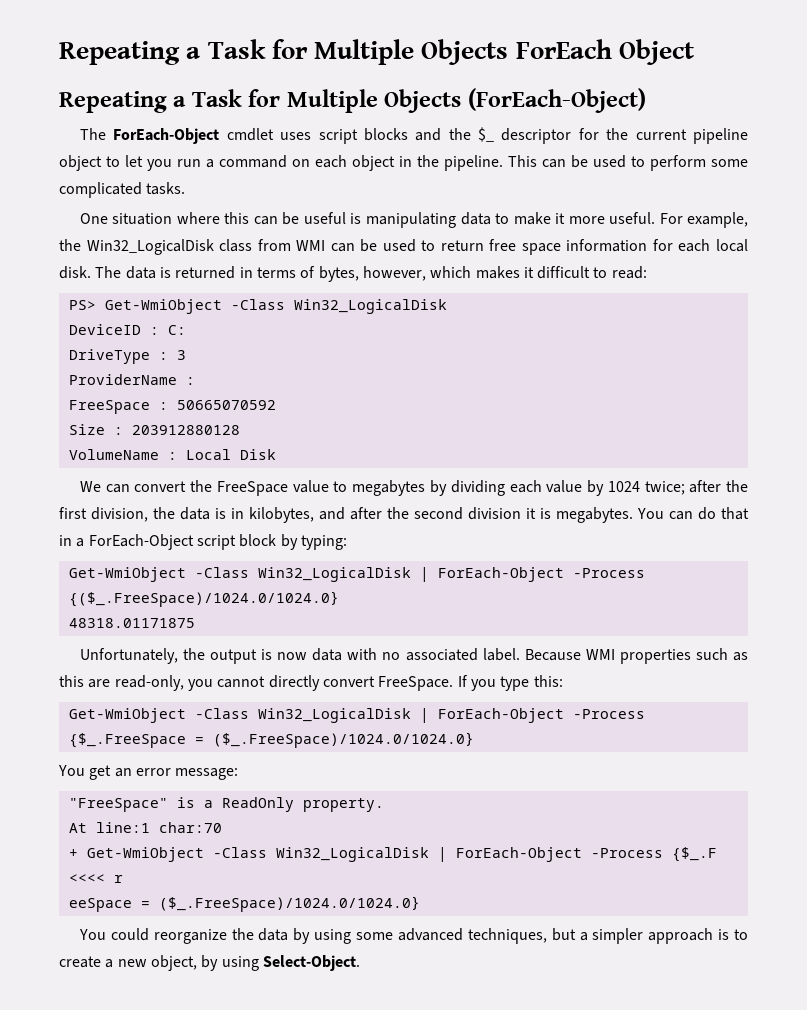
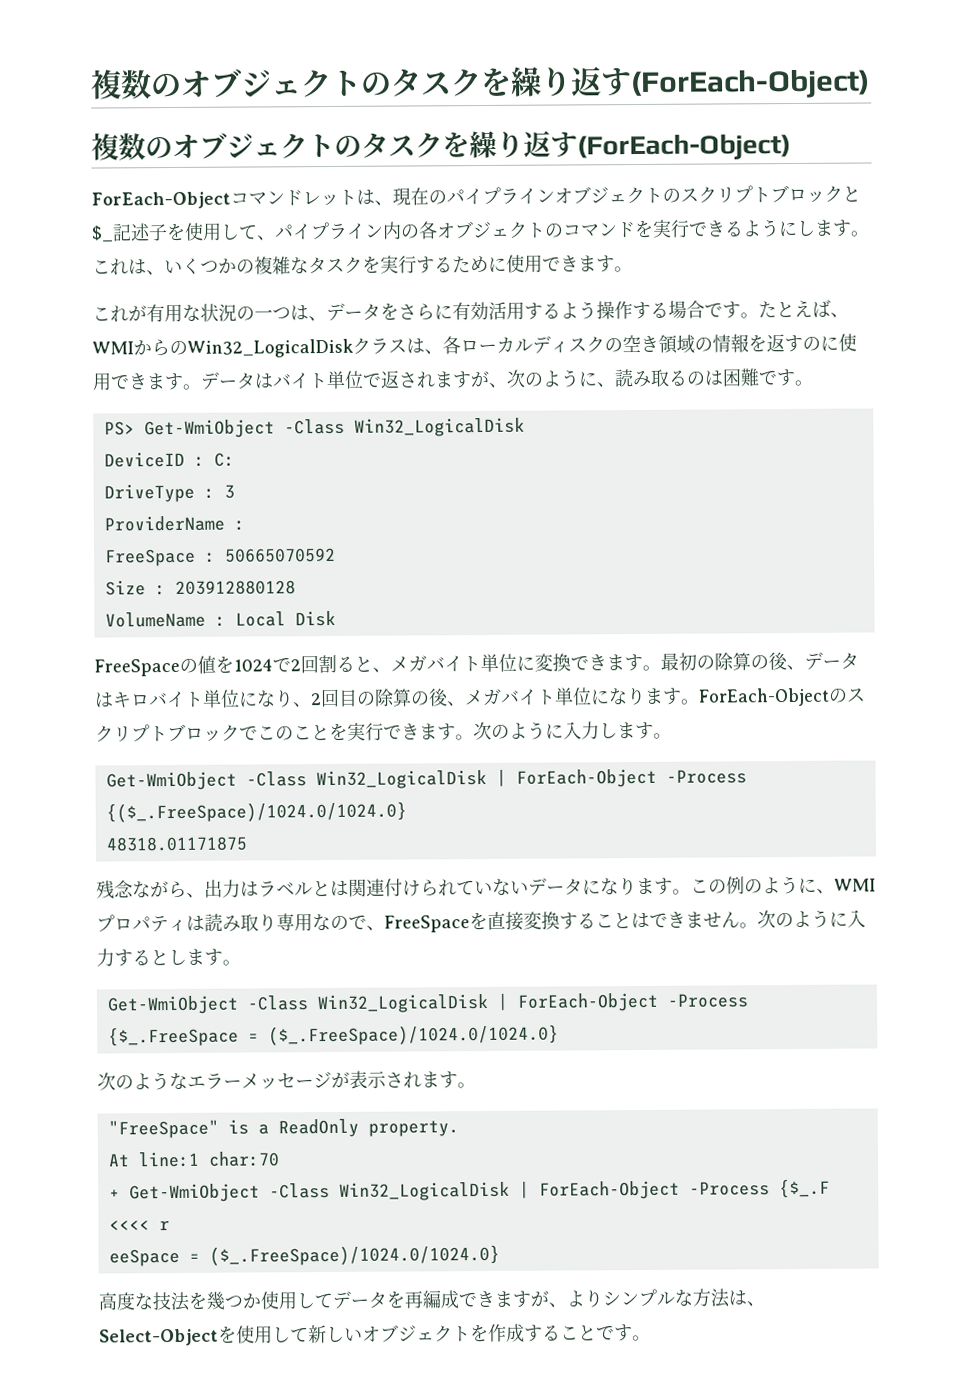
[59,39,695,65] [59,88,646,113] [79,127,748,144] [59,155,748,171] [59,182,186,198] [79,212,748,228] [59,239,749,255] [59,266,647,282] Repeating a Task for Multiple Objects ForEach Object // Repeating a Task for Multiple Objects (ForEach-Object) // The ForEach-Object cmdlet uses script blocks and the $_ descriptor for the current pipeline object to let you run a command on each object in the pipeline. This can be used to perform some complicated tasks. // One situation where this can be useful is manipulating data to make it more useful. For example, the Win32_LogicalDisk class from WMI can be used to return free space information for each local disk. The data is returned in terms of bytes, however, which makes it difficult to read: -> [90,66,870,100] [91,130,791,161] [91,185,861,210] [91,219,870,242] [92,254,633,276] [92,299,849,323] [92,333,857,358] [92,368,813,391] 複数のオブジェクトのタスクを繰り返す(ForEach-Object) // 複数のオブジェクトのタスクを繰り返す(ForEach-Object) // ForEach-Objectコマンドレットは、現在のパイプラインオブジェクトのスクリプトブロックと$_記述子を使用して、パイプライン内の各オブジェクトのコマンドを実行できるようにします。これは、いくつかの複雑なタスクを実行するために使用できます。 // これが有用な状況の一つは、データをさらに有効活用するよう操作する場合です。たとえば、WMIからのWin32_LogicalDiskクラスは、各ローカルディスクの空き領域の情報を返すのに使用できます。データはバイト単位で返されますが、次のように、読み取るのは困難です。
[79,480,748,496] [59,507,749,523] [59,534,347,550] We can convert the FreeSpace value to megabytes by dividing each value by 1024 twice; after the first division, the data is in kilobytes, and after the second division it is megabytes. You can do that in a ForEach-Object script block by typing: -> [94,651,859,677] [94,686,866,709] [95,721,672,743] FreeSpaceの値を1024で2回割ると、メガバイト単位に変換できます。最初の除算の後、データはキロバイト単位になり、2回目の除算の後、メガバイト単位になります。ForEach-Objectのスクリプトブロックでこのことを実行できます。次のように入力します。
[79,648,749,664] [59,675,563,691] Unfortunately, the output is now data with no associated label. Because WMI properties such as this are read-only, you cannot directly convert FreeSpace. If you type this: -> [96,875,876,900] [96,909,866,933] [96,948,241,967] 残念ながら、出力はラベルとは関連付けられていないデータになります。この例のように、WMIプロパティは読み取り専用なので、FreeSpaceを直接変換することはできません。次のように入力するとします。
[58,765,239,780] You get an error message: -> [97,1070,476,1091] 次のようなエラーメッセージが表示されます。
[78,928,748,944] [59,955,360,971] You could reorganize the data by using some advanced techniques, but a simpler approach is to create a new object, by using Select-Object. -> [98,1288,765,1312] [99,1323,651,1347] 高度な技法を幾つか使用してデータを再編成できますが、よりシンプルな方法は、Select-Objectを使用して新しいオブジェクトを作成することです。

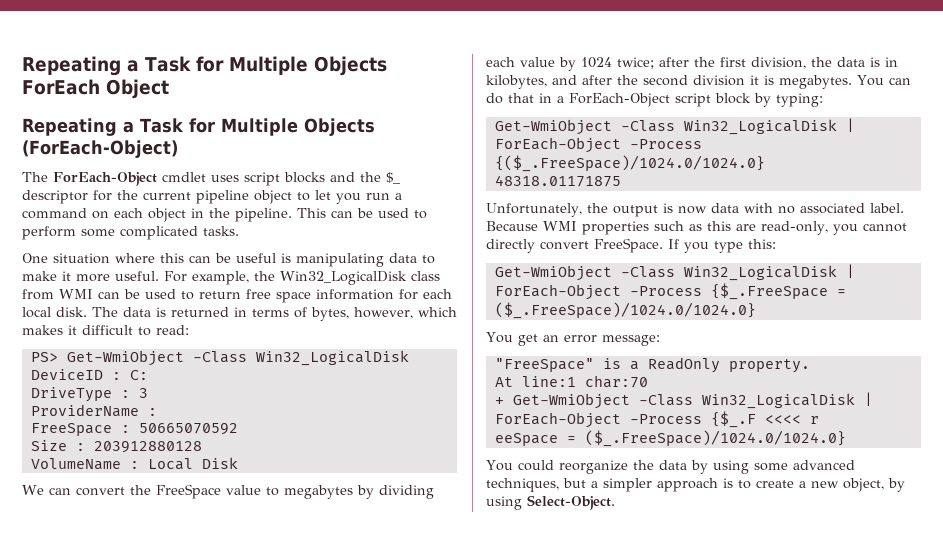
[90,66,870,100] [91,130,791,161] [91,185,861,210] [91,219,870,242] [92,254,633,276] [92,299,849,323] [92,333,857,358] [92,368,813,391] 複数のオブジェクトのタスクを繰り返す(ForEach-Object) // 複数のオブジェクトのタスクを繰り返す(ForEach-Object) // ForEach-Objectコマンドレットは、現在のパイプラインオブジェクトのスクリプトブロックと$_記述子を使用して、パイプライン内の各オブジェクトのコマンドを実行できるようにします。これは、いくつかの複雑なタスクを実行するために使用できます。 // これが有用な状況の一つは、データをさらに有効活用するよう操作する場合です。たとえば、WMIからのWin32_LogicalDiskクラスは、各ローカルディスクの空き領域の情報を返すのに使用できます。データはバイト単位で返されますが、次のように、読み取るのは困難です。 -> [22,56,387,76] [22,79,169,99] [22,118,375,136] [22,140,178,158] [22,172,400,186] [22,190,402,204] [22,208,427,222] [22,226,239,240] [22,253,435,267] [22,271,440,285] [22,289,452,303] [22,307,457,321] [22,325,189,336] Repeating a Task for Multiple Objects ForEach Object // Repeating a Task for Multiple Objects (ForEach-Object) // The ForEach-Object cmdlet uses script blocks and the $_ descriptor for the current pipeline object to let you run a command on each object in the pipeline. This can be used to perform some complicated tasks. // One situation where this can be useful is manipulating data to make it more useful. For example, the Win32_LogicalDisk class from WMI can be used to return free space information for each local disk. The data is returned in terms of bytes, however, which makes it difficult to read:
[94,651,859,677] [94,686,866,709] [95,721,672,743] FreeSpaceの値を1024で2回割ると、メガバイト単位に変換できます。最初の除算の後、データはキロバイト単位になり、2回目の除算の後、メガバイト単位になります。ForEach-Objectのスクリプトブロックでこのことを実行できます。次のように入力します。 -> [22,484,434,499] [486,57,898,71] [486,75,911,89] [486,93,823,107] We can convert the FreeSpace value to megabytes by dividing each value by 1024 twice; after the first division, the data is in kilobytes, and after the second division it is megabytes. You can do that in a ForEach-Object script block by typing:
[96,875,876,900] [96,909,866,933] [96,948,241,967] 残念ながら、出力はラベルとは関連付けられていないデータになります。この例のように、WMIプロパティは読み取り専用なので、FreeSpaceを直接変換することはできません。次のように入力するとします。 -> [486,203,904,217] [486,221,907,235] [486,238,776,253] Unfortunately, the output is now data with no associated label. Because WMI properties such as this are read-only, you cannot directly convert FreeSpace. If you type this:
[97,1070,476,1091] 次のようなエラーメッセージが表示されます。 -> [486,332,660,346] You get an error message:
[98,1288,765,1312] [99,1323,651,1347] 高度な技法を幾つか使用してデータを再編成できますが、よりシンプルな方法は、Select-Objectを使用して新しいオブジェクトを作成することです。 -> [486,460,855,474] [486,478,905,492] [486,495,615,510] You could reorganize the data by using some advanced techniques, but a simpler approach is to create a new object, by using Select-Object.

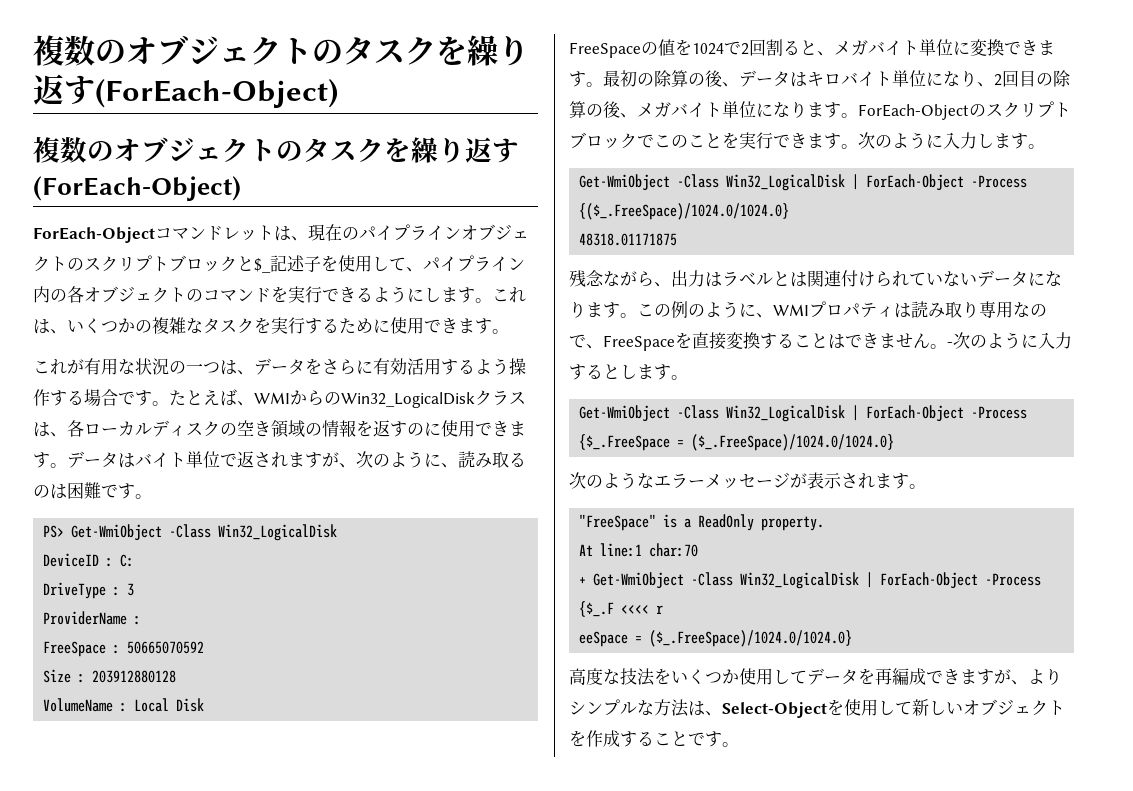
[22,56,387,76] [22,79,169,99] [22,118,375,136] [22,140,178,158] [22,172,400,186] [22,190,402,204] [22,208,427,222] [22,226,239,240] [22,253,435,267] [22,271,440,285] [22,289,452,303] [22,307,457,321] [22,325,189,336] Repeating a Task for Multiple Objects ForEach Object // Repeating a Task for Multiple Objects (ForEach-Object) // The ForEach-Object cmdlet uses script blocks and the $_ descriptor for the current pipeline object to let you run a command on each object in the pipeline. This can be used to perform some complicated tasks. // One situation where this can be useful is manipulating data to make it more useful. For example, the Win32_LogicalDisk class from WMI can be used to return free space information for each local disk. The data is returned in terms of bytes, however, which makes it difficult to read: -> [33,35,529,66] [33,74,338,108] [33,137,519,163] [33,176,241,201] [33,224,529,243] [33,255,525,273] [33,286,526,303] [33,317,509,334] [33,358,526,375] [33,389,526,408] [33,420,526,438] [33,451,526,468] [33,482,152,499] 複数のオブジェクトのタスクを繰り返す(ForEach-Object) // 複数のオブジェクトのタスクを繰り返す(ForEach-Object) // ForEach-Objectコマンドレットは、現在のパイプラインオブジェクトのスクリプトブロックと$_記述子を使用して、パイプライン内の各オブジェクトのコマンドを実行できるようにします。これは、いくつかの複雑なタスクを実行するために使用できます。 // これが有用な状況の一つは、データをさらに有効活用するよう操作する場合です。たとえば、WMIからのWin32_LogicalDiskクラスは、各ローカルディスクの空き領域の情報を返すのに使用できます。データはバイト単位で返されますが、次のように、読み取るのは困難です。
[22,484,434,499] [486,57,898,71] [486,75,911,89] [486,93,823,107] We can convert the FreeSpace value to megabytes by dividing each value by 1024 twice; after the first division, the data is in kilobytes, and after the second division it is megabytes. You can do that in a ForEach-Object script block by typing: -> [569,39,1055,58] [569,70,1071,87] [569,101,1071,120] [569,132,1045,149] FreeSpaceの値を1024で2回割ると、メガバイト単位に変換できます。最初の除算の後、データはキロバイト単位になり、2回目の除算の後、メガバイト単位になります。ForEach-Objectのスクリプトブロックでこのことを実行できます。次のように入力します。
[486,203,904,217] [486,221,907,235] [486,238,776,253] Unfortunately, the output is now data with no associated label. Because WMI properties such as this are read-only, you cannot directly convert FreeSpace. If you type this: -> [569,270,1062,287] [569,301,1047,318] [569,332,1072,351] [569,364,688,380] 残念ながら、出力はラベルとは関連付けられていないデータになります。この例のように、WMIプロパティは読み取り専用なので、FreeSpaceを直接変換することはできません。-次のように入力するとします。
[486,332,660,346] You get an error message: -> [569,472,926,489] 次のようなエラーメッセージが表示されます。
[486,460,855,474] [486,478,905,492] [486,495,615,510] You could reorganize the data by using some advanced techniques, but a simpler approach is to create a new object, by using Select-Object. -> [569,668,1062,686] [569,699,1065,718] [569,730,739,747] 高度な技法をいくつか使用してデータを再編成できますが、よりシンプルな方法は、Select-Objectを使用して新しいオブジェクトを作成することです。

